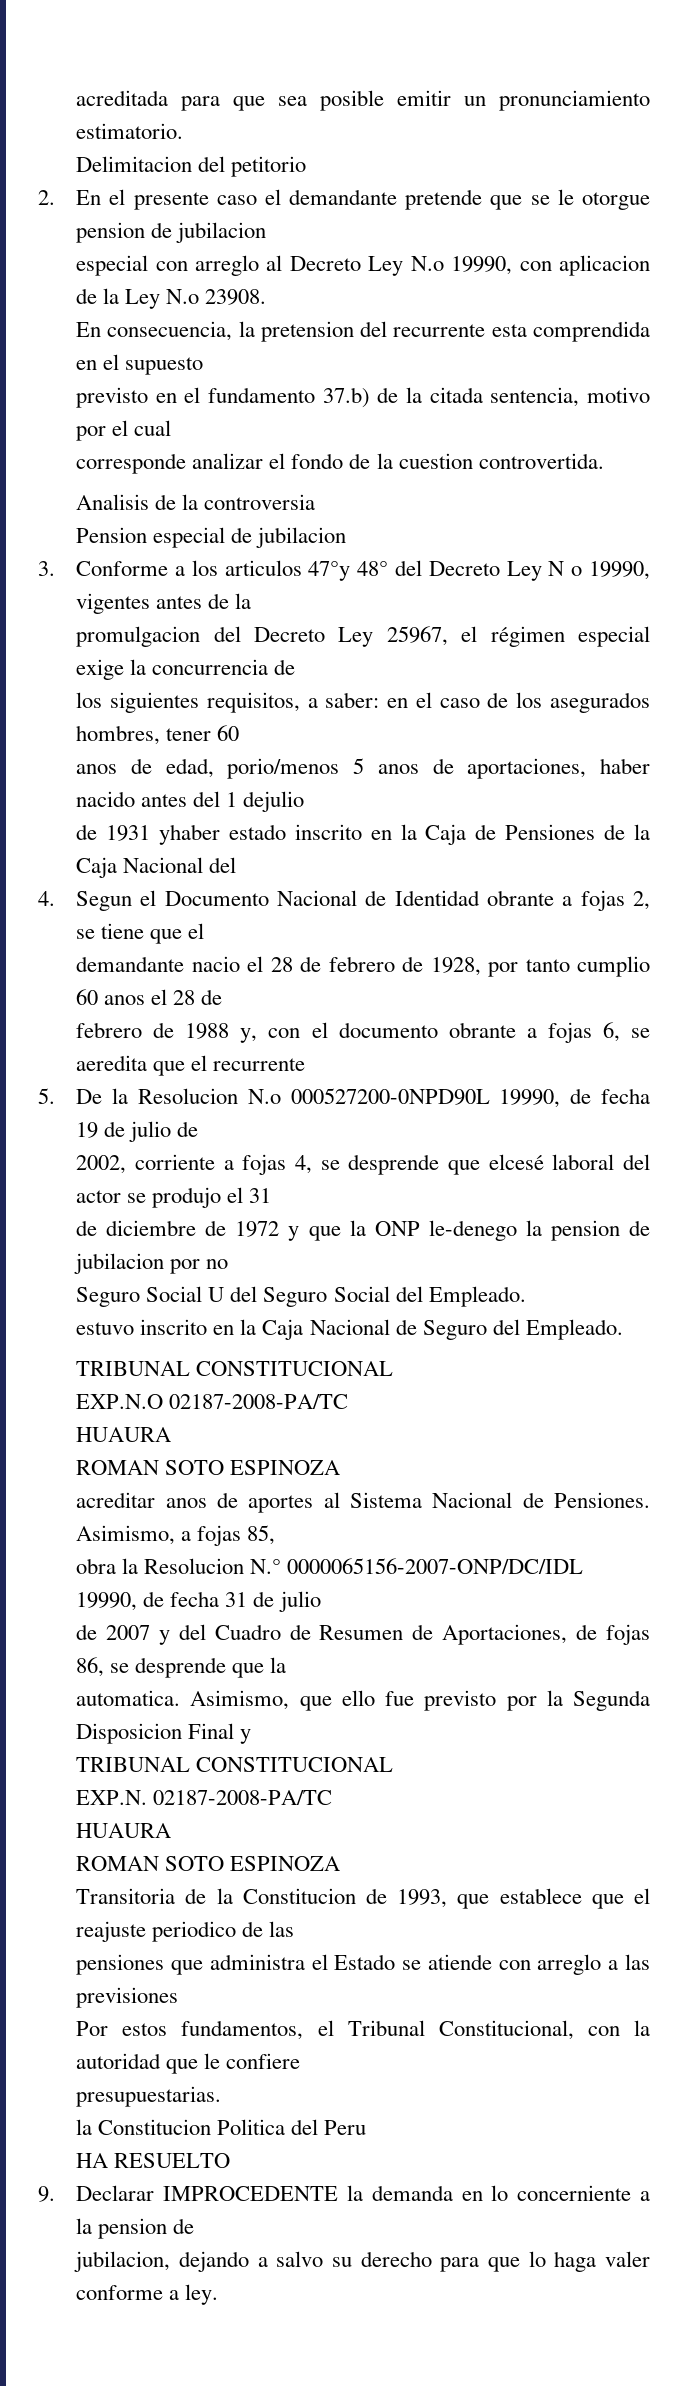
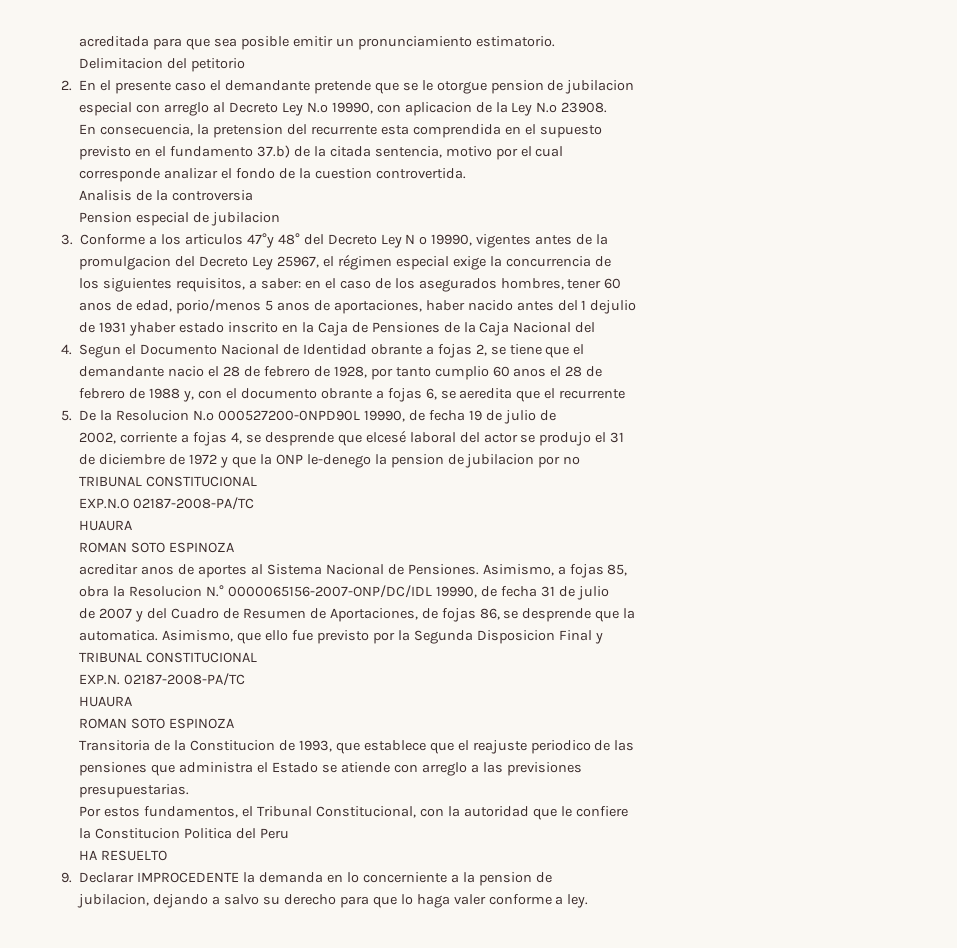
[76,1286,526,1307] [76,1319,623,1340] // Seguro Social U del Seguro Social del Empleado. // estuvo inscrito en la Caja Nacional de Seguro del Empleado. -> (581, 460) none
(179, 1997) none -> [79,784,190,798] // presupuestarias.
[76,2086,222,2107] // presupuestarias. -> (628, 811) none

